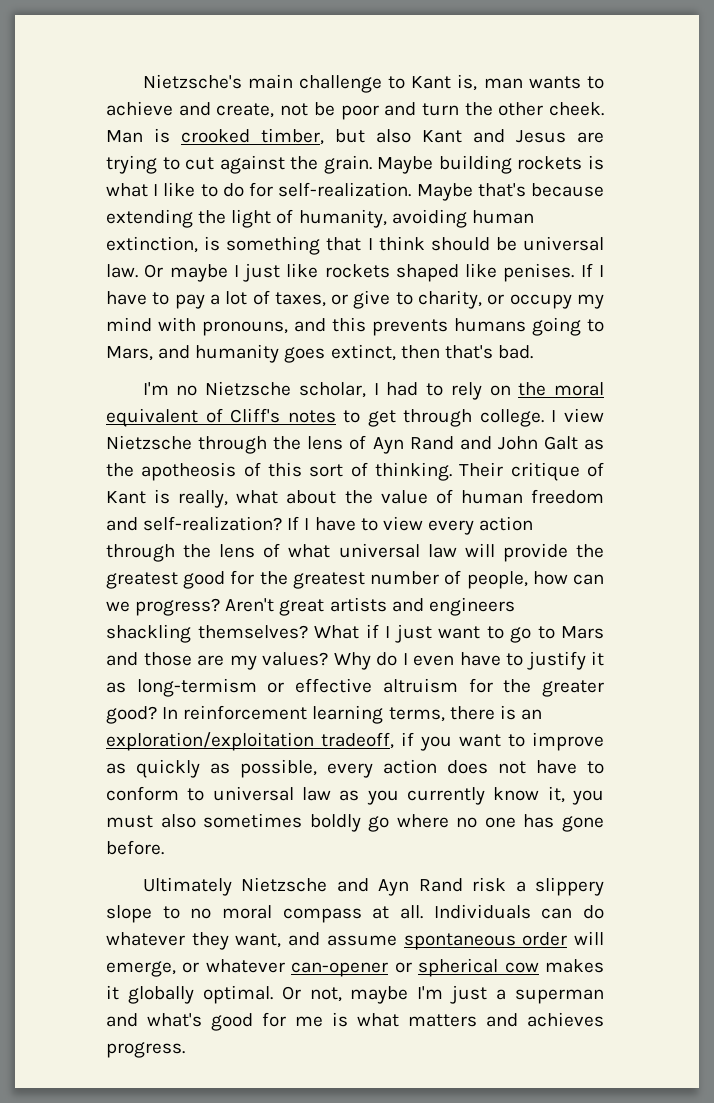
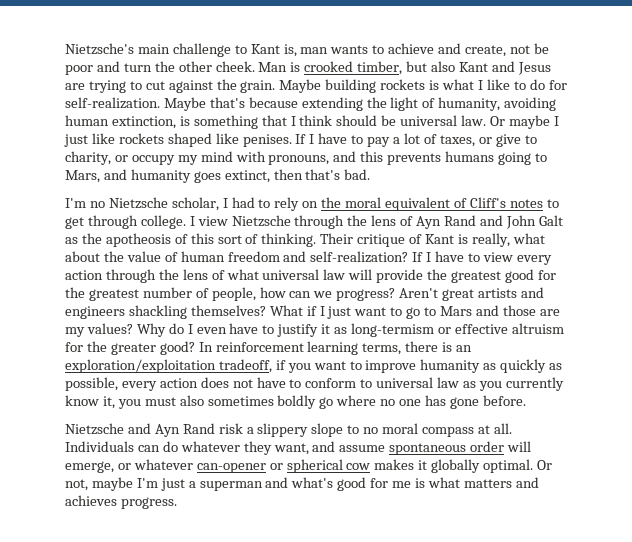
(604, 741) none -> [420,359,481,373] humanity
[142,877,232,896] Ultimately -> (526, 400) none

